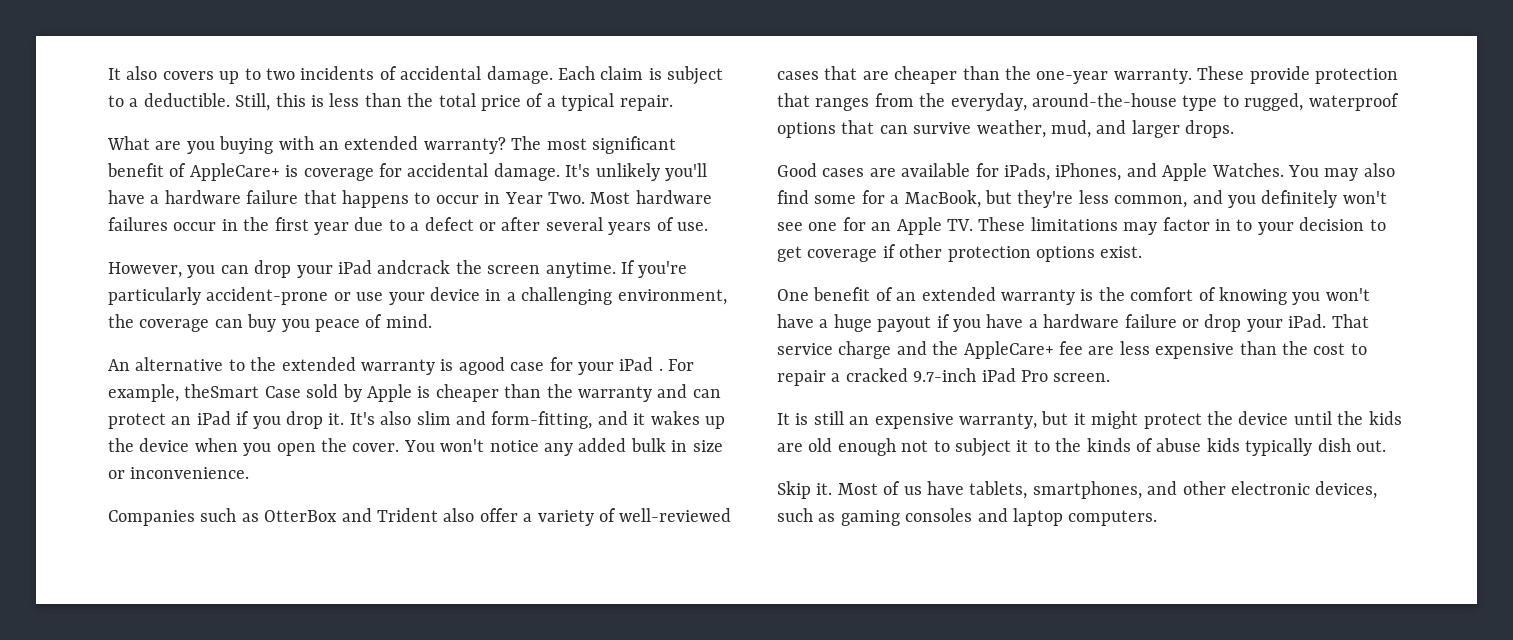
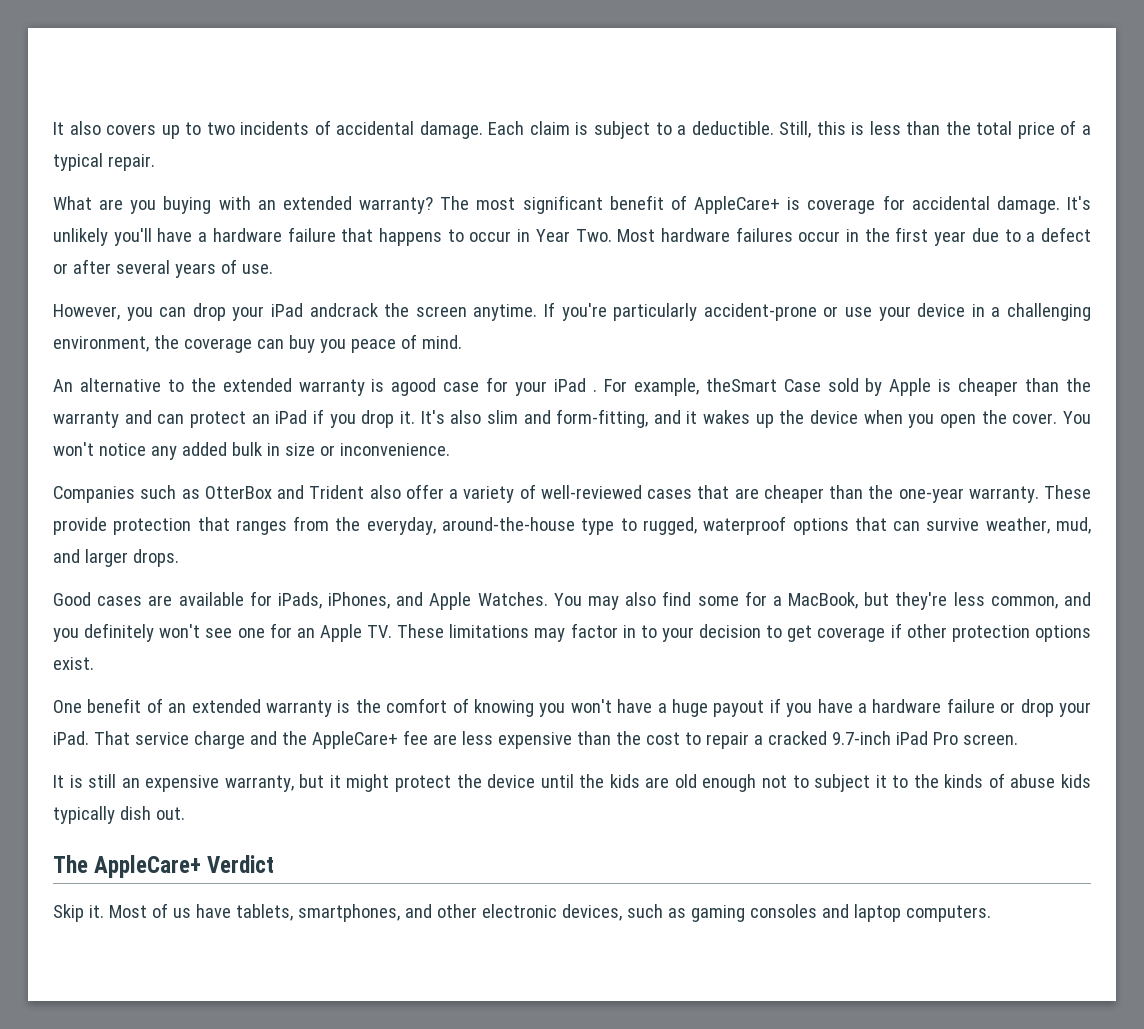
(1386, 446) none -> [53,855,275,878] // The AppleCare+ Verdict

